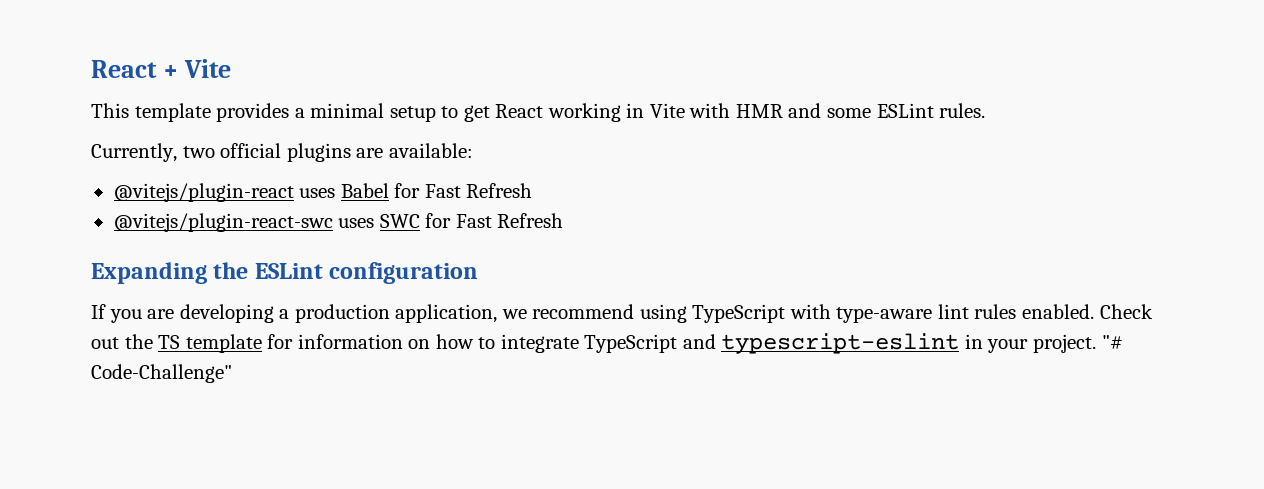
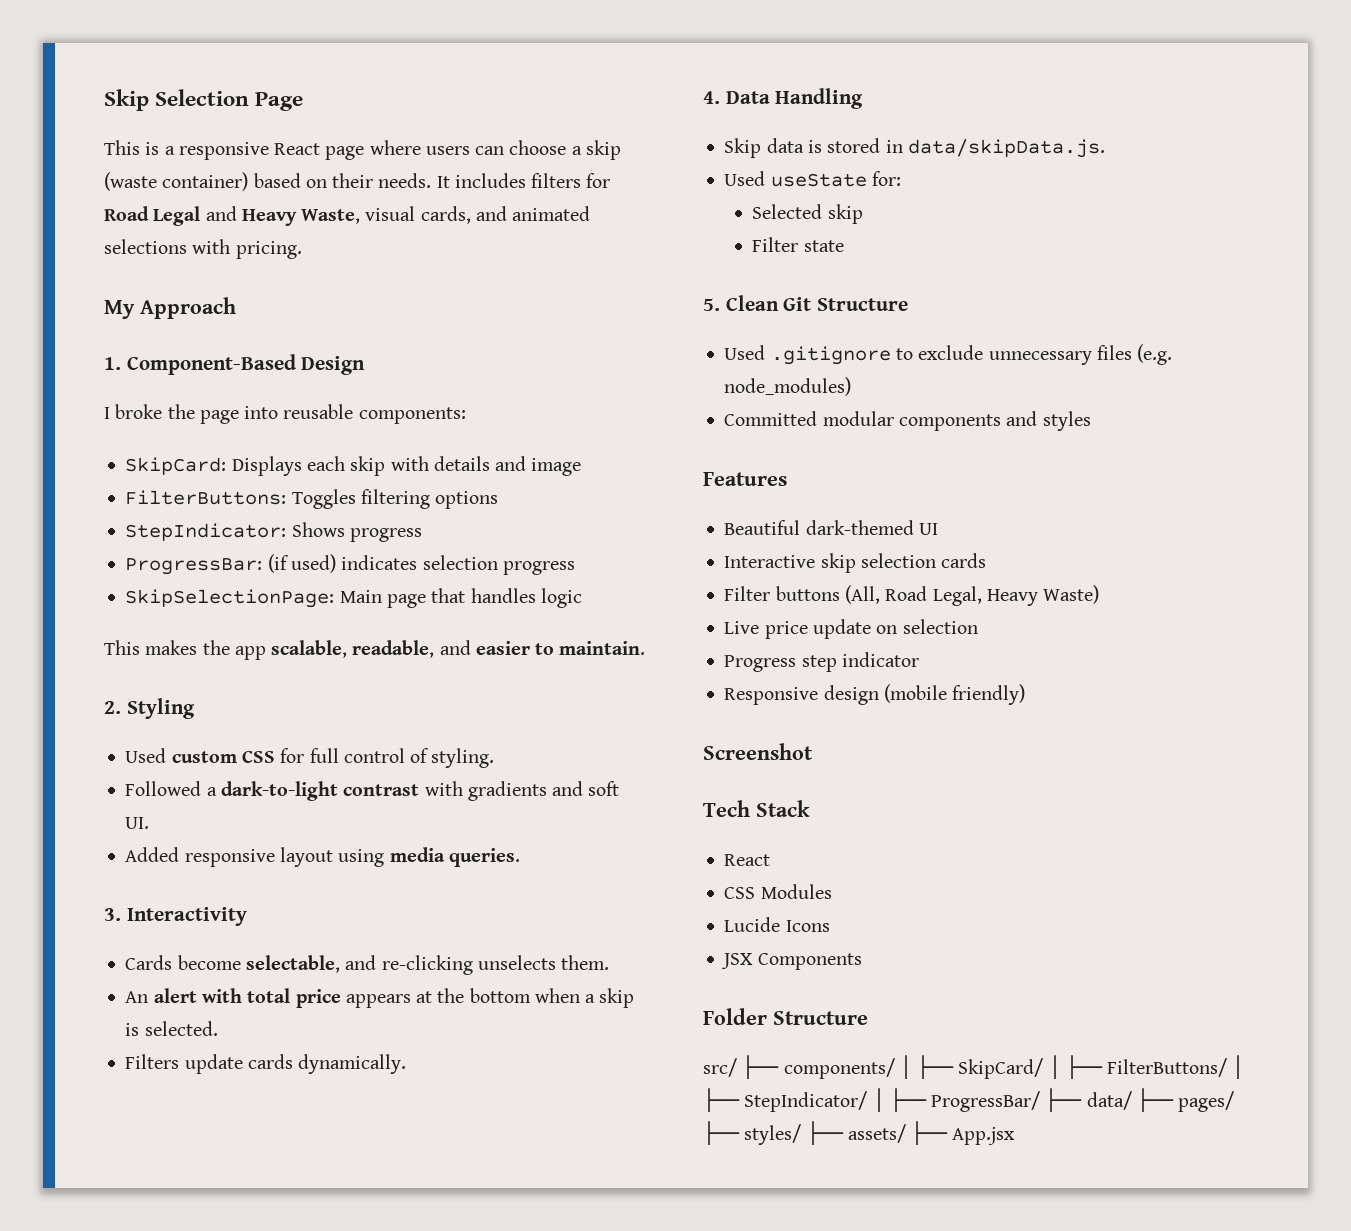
[91,59,232,78] [91,103,986,122] [91,143,473,162] [113,183,533,202] [113,213,564,232] [91,262,479,284] [91,304,1153,323] [91,333,1123,354] [91,364,232,383] React + Vite // This template provides a minimal setup to get React working in Vite with HMR and some ESLint rules. // Currently, two official plugins are available: // @vitejs/plugin-react uses Babel for Fast Refresh // @vitejs/plugin-react-swc uses SWC for Fast Refresh // Expanding the ESLint configuration // If you are developing a production application, we recommend using TypeScript with type-aware lint rules enabled. Check out the TS template for information on how to integrate TypeScript and typescript-eslint in your project. "# Code-Challenge" -> [104,89,304,111] [104,140,621,160] [104,172,611,191] [104,206,591,226] [104,239,302,259] [104,297,236,319] [104,354,366,375] [104,404,466,424] [125,456,582,476] [125,489,499,509] [125,522,422,542] [125,554,575,575] [125,588,582,608] [104,640,646,660] [104,698,195,719] [125,748,495,768] [125,781,620,801] [125,817,150,829] [125,847,520,867] [104,907,247,926] [125,955,610,975] [125,988,635,1008] [125,1021,218,1036] [125,1054,407,1074] [703,88,864,109] [724,138,1105,158] [724,171,901,187] [752,204,863,224] [752,237,844,252] [703,295,908,311] [724,344,1173,365] [724,377,852,396] [724,411,1091,431] [703,472,787,486] [724,520,938,535] [724,553,987,573] [724,585,1100,606] [724,619,978,639] [724,652,919,672] [724,684,1026,705] [703,743,813,760] [703,800,810,817] [724,854,771,866] [724,884,832,899] [724,917,830,932] [721,953,862,970] [703,1008,868,1025] [703,1055,1245,1079] [703,1088,1235,1112] [703,1121,1016,1145] Skip Selection Page // This is a responsive React page where users can choose a skip (waste container) based on their needs. It includes filters for Road Legal and Heavy Waste, visual cards, and animated selections with pricing. // My Approach // 1. Component-Based Design // I broke the page into reusable components: // SkipCard: Displays each skip with details and image // FilterButtons: Toggles filtering options // StepIndicator: Shows progress // ProgressBar: (if used) indicates selection progress // SkipSelectionPage: Main page that handles logic // This makes the app scalable, readable, and easier to maintain. // 2. Styling // Used custom CSS for full control of styling. // Followed a dark-to-light contrast with gradients and soft UI. // Added responsive layout using media queries. // 3. Interactivity // Cards become selectable, and re-clicking unselects them. // An alert with total price appears at the bottom when a skip is selected. // Filters update cards dynamically. // 4. Data Handling // Skip data is stored in data/skipData.js. // Used useState for: // Selected skip // Filter state // 5. Clean Git Structure // Used .gitignore to exclude unnecessary files (e.g. node_modules) // Committed modular components and styles // Features // Beautiful dark-themed UI // Interactive skip selection cards // Filter buttons (All, Road Legal, Heavy Waste) // Live price update on selection // Progress step indicator // Responsive design (mobile friendly) // Screenshot // Tech Stack // React // CSS Modules // Lucide Icons // JSX Components // Folder Structure // src/ ├── components/ │ ├── SkipCard/ │ ├── FilterButtons/ │ ├── StepIndicator/ │ ├── ProgressBar/ ├── data/ ├── pages/ ├── styles/ ├── assets/ ├── App.jsx

